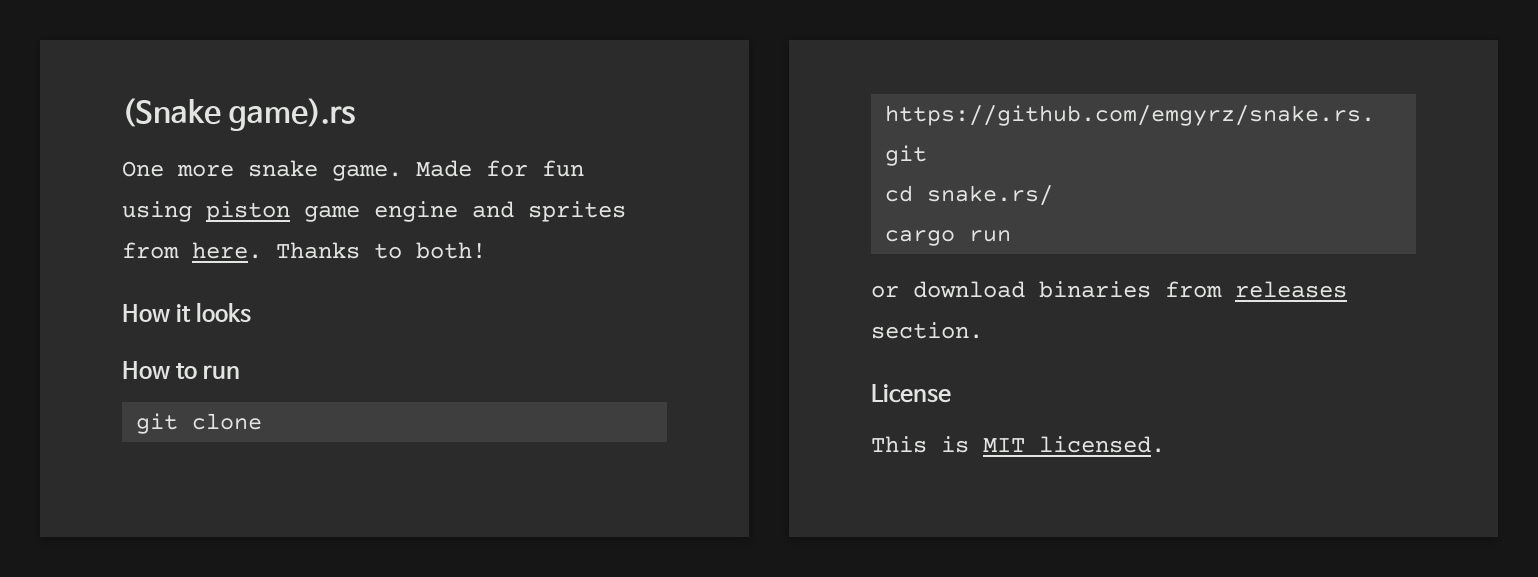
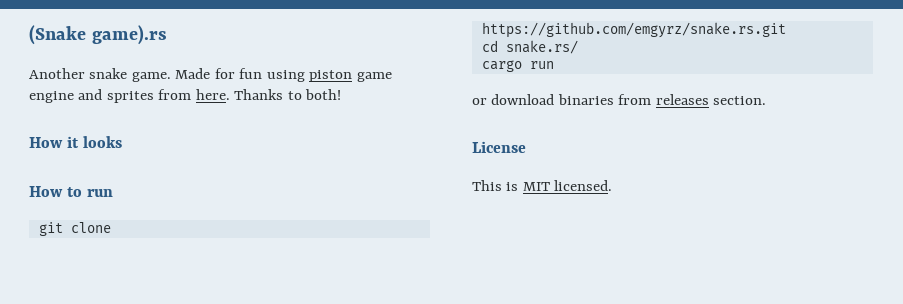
[122,161,234,177] One more -> [29,68,85,79] Another

